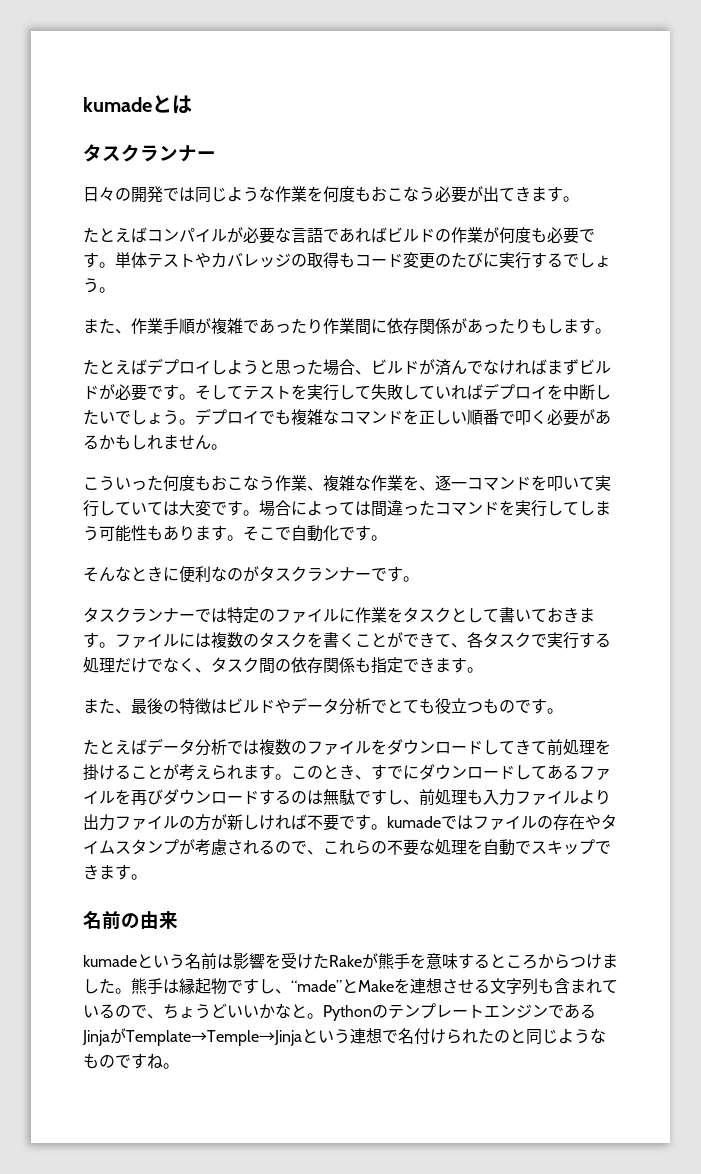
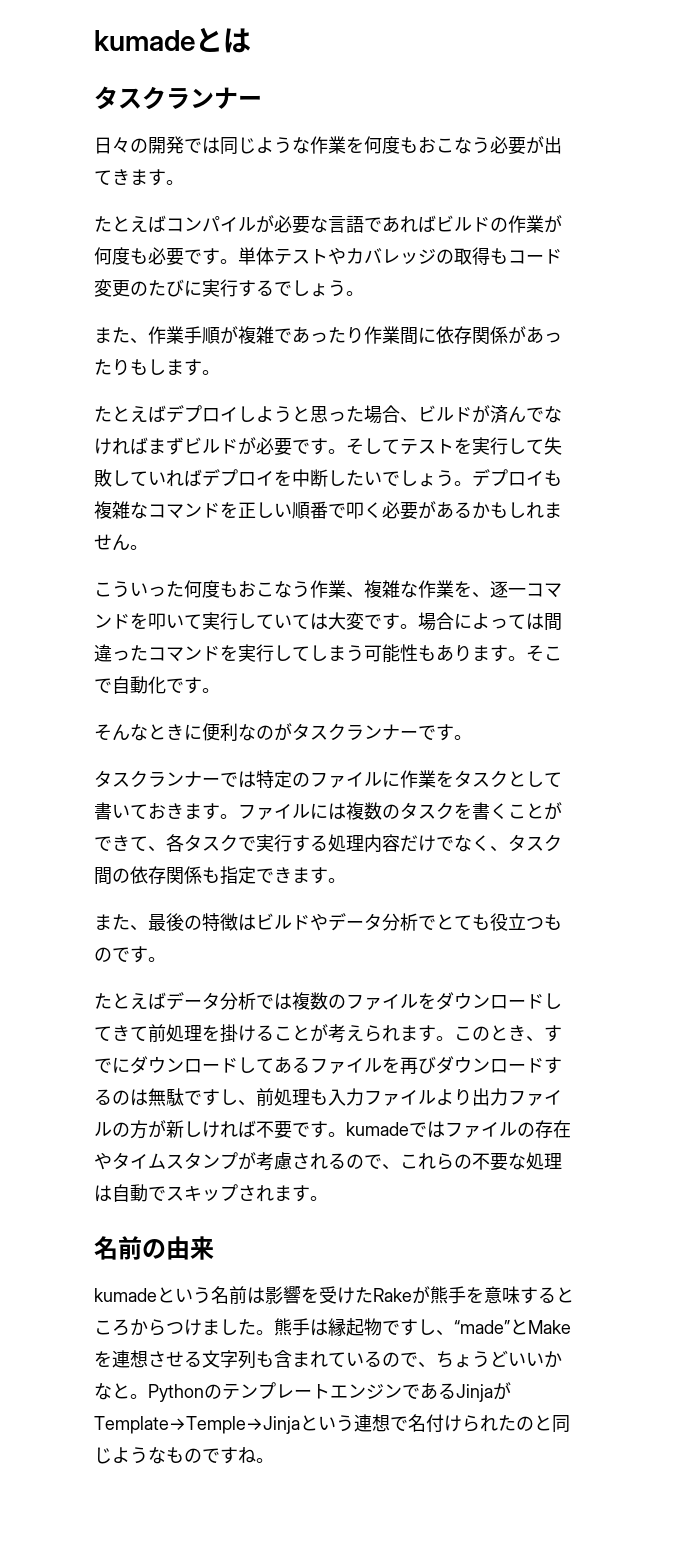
[259,411,275,424] で -> (544, 478) none
(115, 665) none -> [364,834,400,853] 内容
[467,839,483,855] を -> [94,1185,112,1202] は
[595,841,611,854] [83,864,99,880] でき -> [238,1185,274,1202] され

